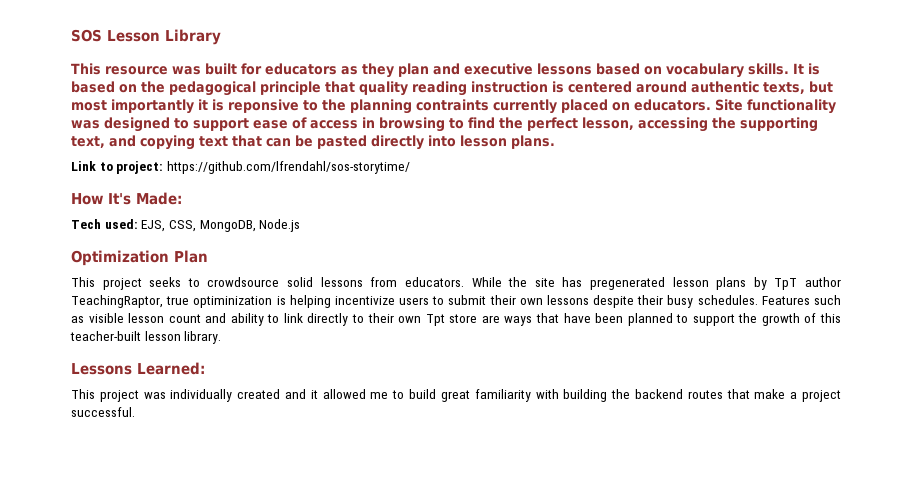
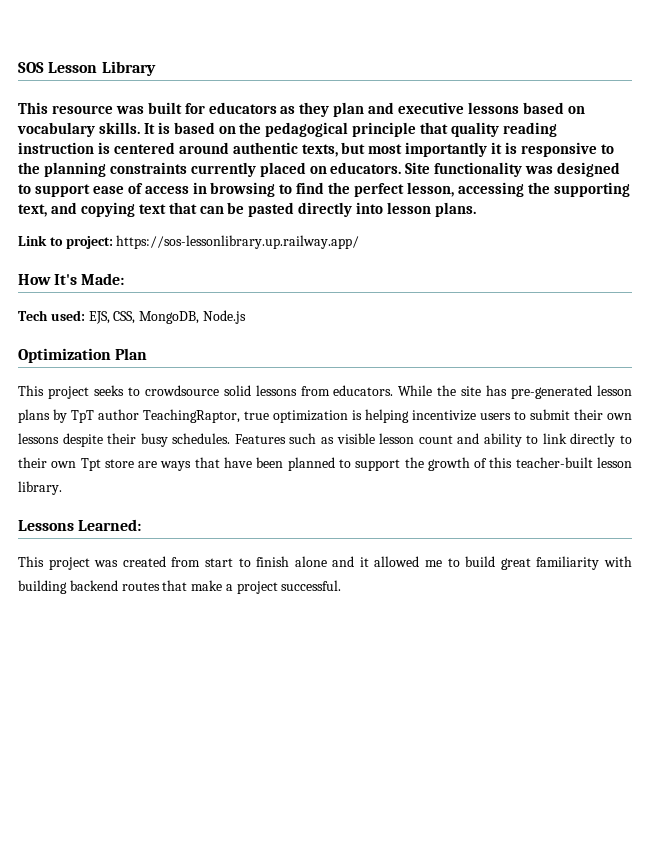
[228,99,299,113] reponsive -> [521,142,598,157] responsive
[416,99,489,111] contraints -> [109,162,187,174] constraints
[166,161,410,174] https://github.com/lfrendahl/sos-storytime/ -> [116,235,360,249] https://sos-lessonlibrary.up.railway.app/
[589,277,665,290] pregenerated -> [511,385,593,399] pre-generated
[193,296,273,308] optiminization -> [273,410,348,423] optimization
[170,389,281,402] individually created -> [122,556,327,567] created from start to finish alone
[611,389,631,399] the -> (67, 587) none

